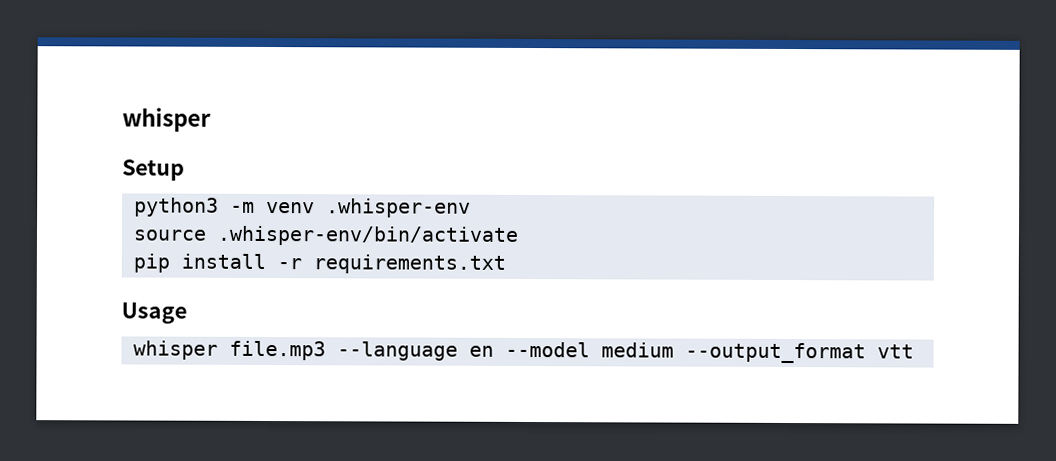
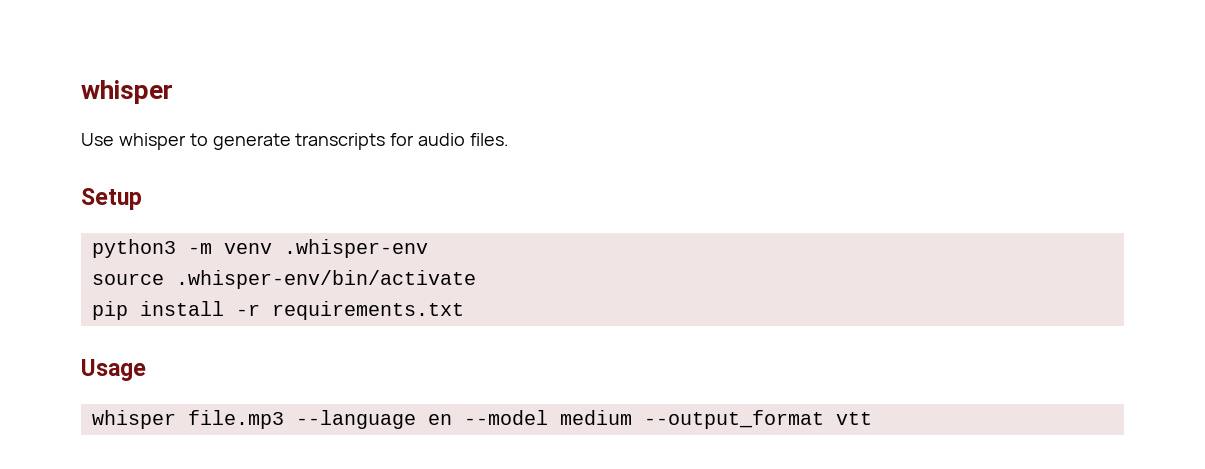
[122,107,211,132] whisper -> [81,80,173,104] [81,133,510,150] whisper // Use whisper to generate transcripts for audio files.

